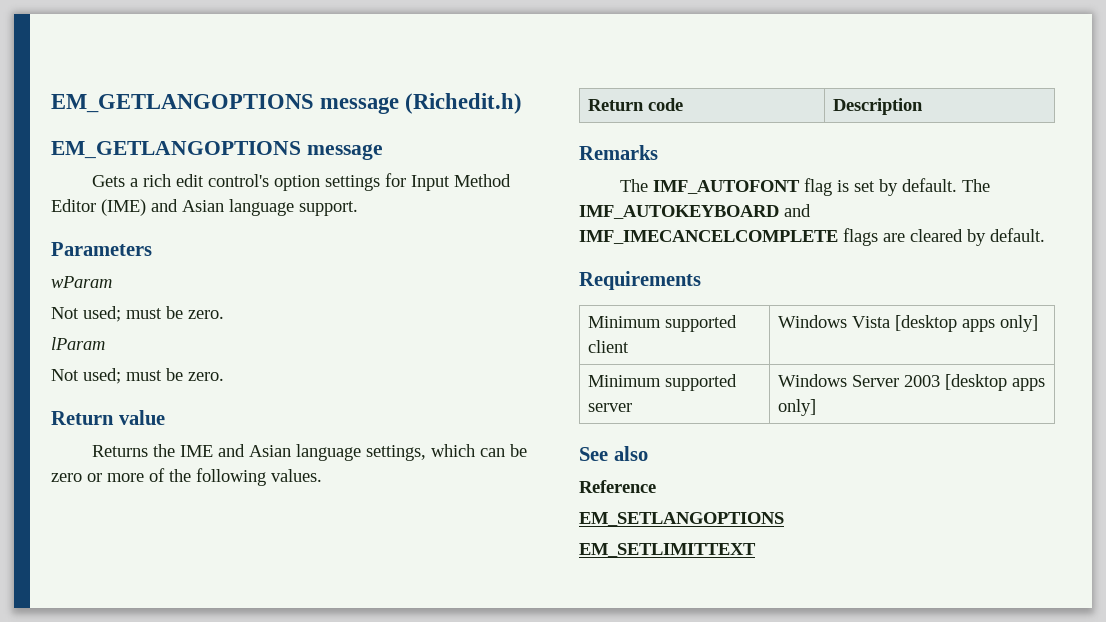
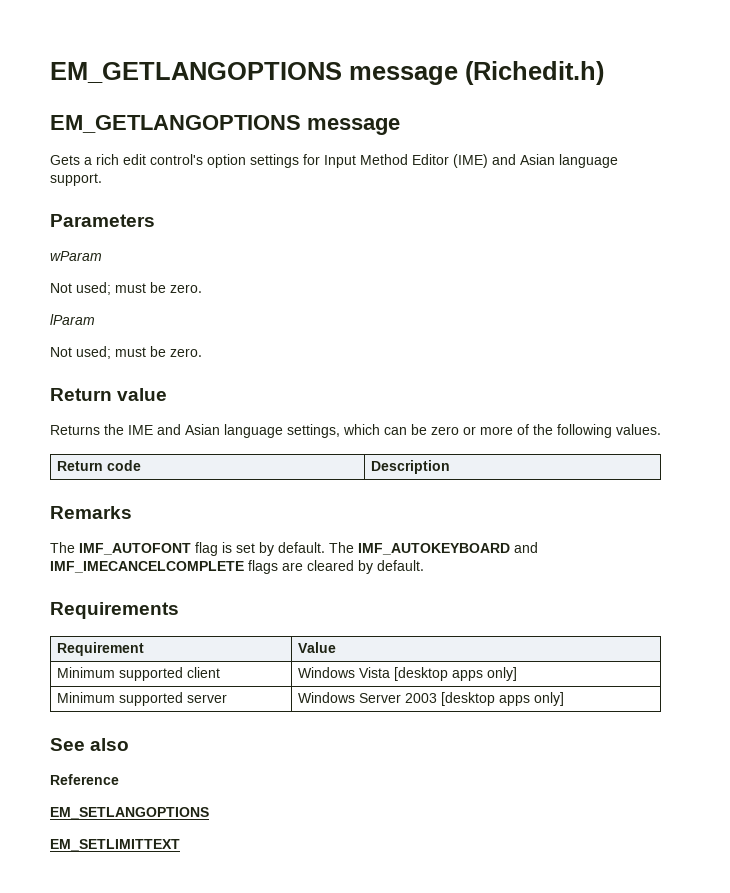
(701, 280) none -> [57,642,145,656] [298,642,337,653] // Requirement | Value

